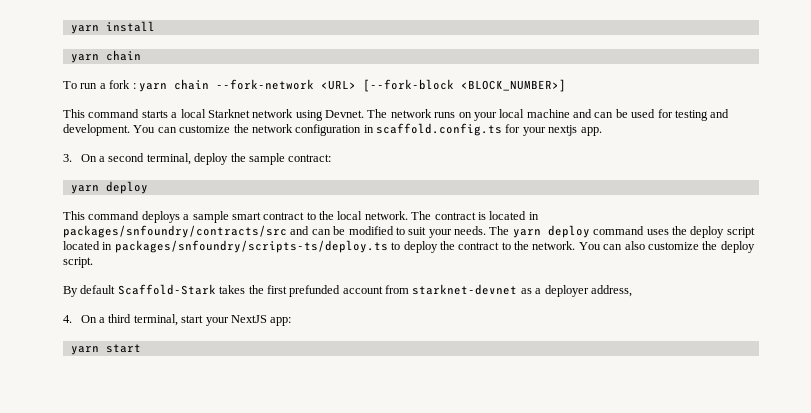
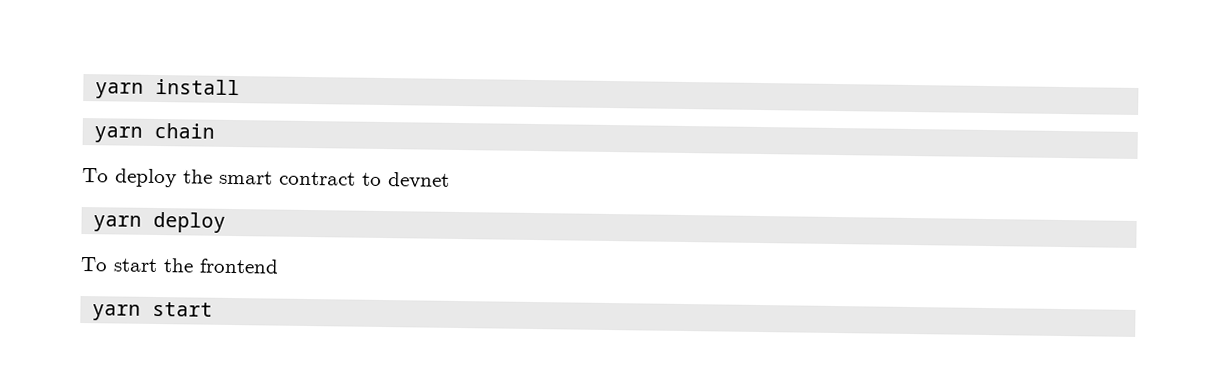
[80,79,566,92] [63,109,730,121] [63,123,602,136] [63,153,332,165] [70,181,148,194] [63,211,539,223] [63,225,755,238] [63,240,755,253] [63,257,93,268] [63,284,632,297] [63,314,292,326] run a fork : yarn chain --fork-network <URL> [--fork-block <BLOCK_NUMBER>] // This command starts a local Starknet network using Devnet. The network runs on your local machine and can be used for testing and development. You can customize the network configuration in scaffold.config.ts for your nextjs app. // 3. On a second terminal, deploy the sample contract: // yarn deploy // This command deploys a sample smart contract to the local network. The contract is located in packages/snfoundry/contracts/src and can be modified to suit your needs. The yarn deploy command uses the deploy script located in packages/snfoundry/scripts-ts/deploy.ts to deploy the contract to the network. You can also customize the deploy script. // By default Scaffold-Stark takes the first prefunded account from starknet-devnet as a deployer address, // 4. On a third terminal, start your NextJS app: -> [115,168,450,189] [93,211,227,233] [80,256,279,274] deploy the smart contract to devnet // yarn deploy // To start the frontend

